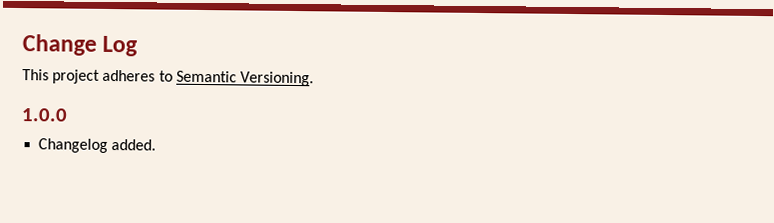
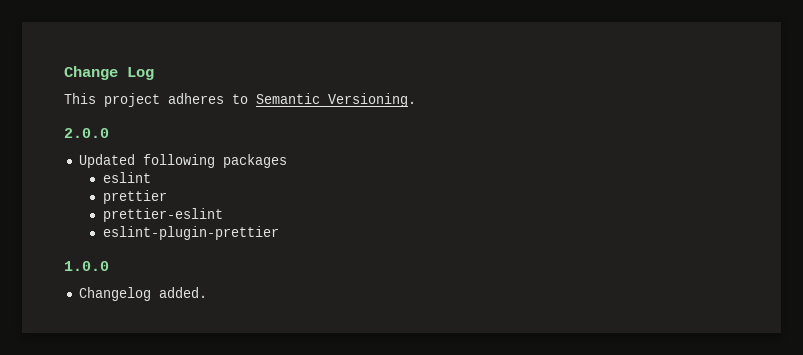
(314, 79) none -> [64,128,109,138] [78,154,287,168] [102,172,151,183] [102,190,167,204] [102,208,223,222] [102,226,279,240] // 2.0.0 // Updated following packages // eslint // prettier // prettier-eslint // eslint-plugin-prettier

